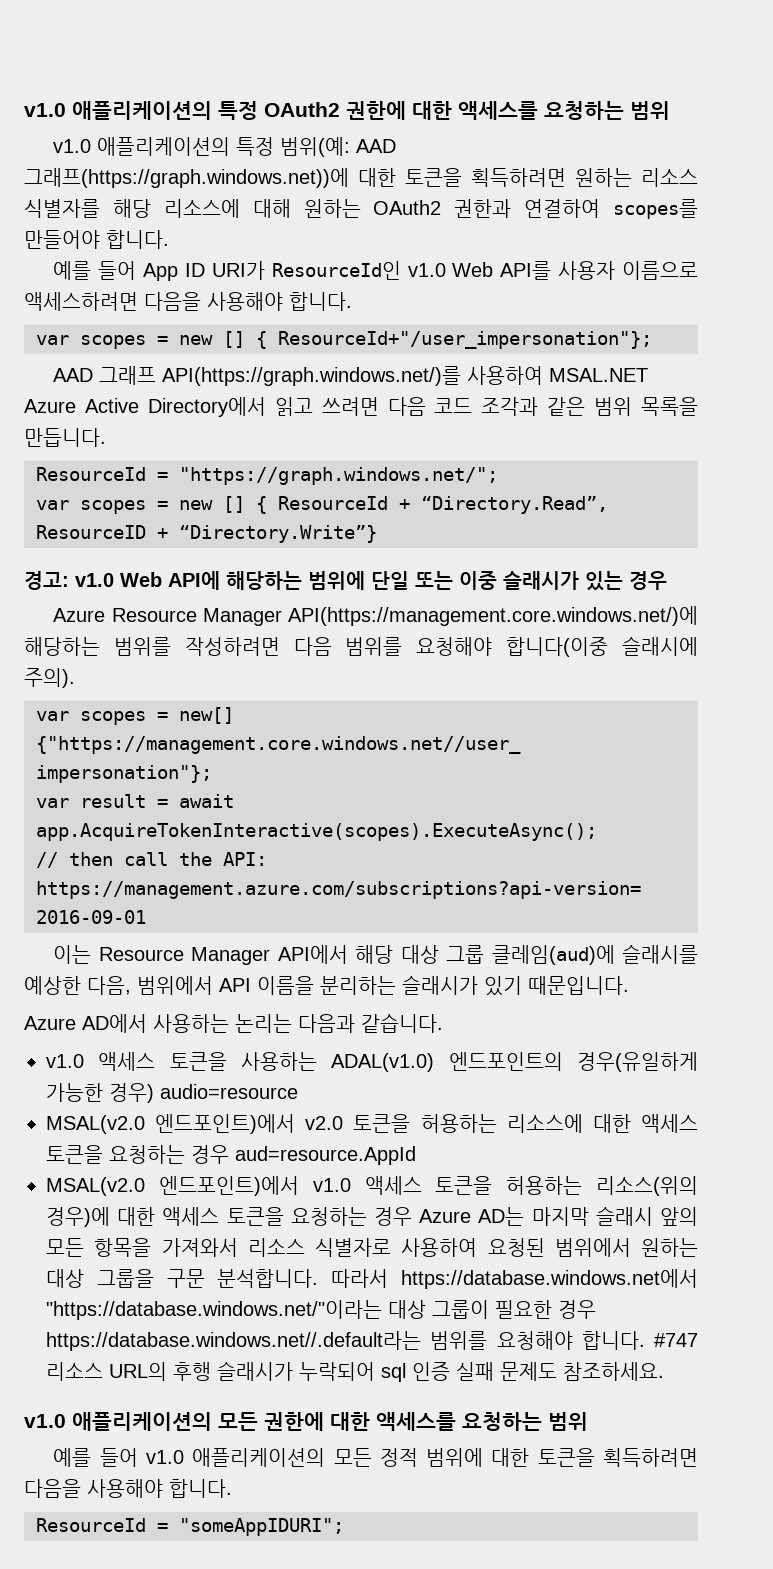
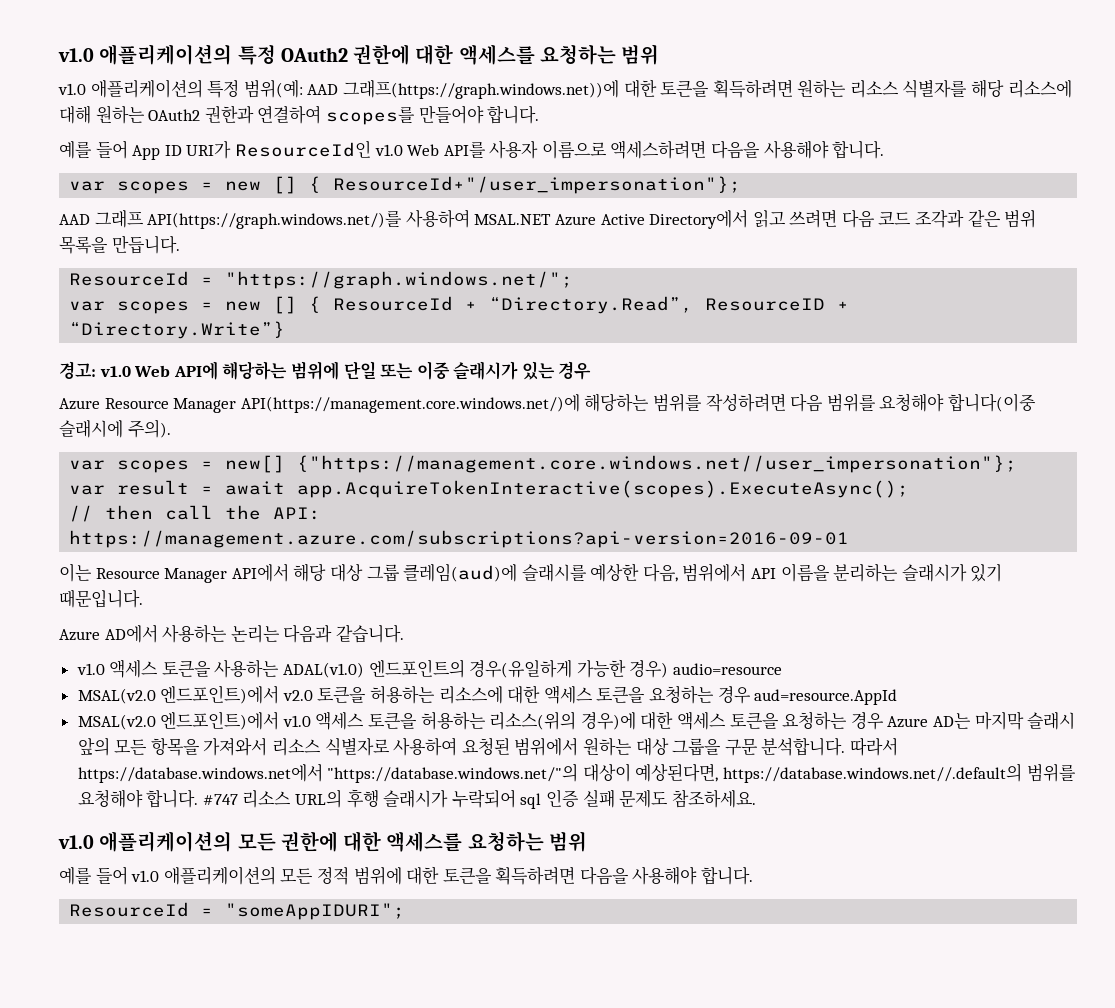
[46,1300,596,1320] [46,1331,421,1351] "https://database.windows.net/"이라는 대상 그룹이 필요한 경우 https://database.windows.net//.default라는 -> [327,763,1023,783] "https://database.windows.net/"의 대상이 예상된다면, https://database.windows.net//.default의

